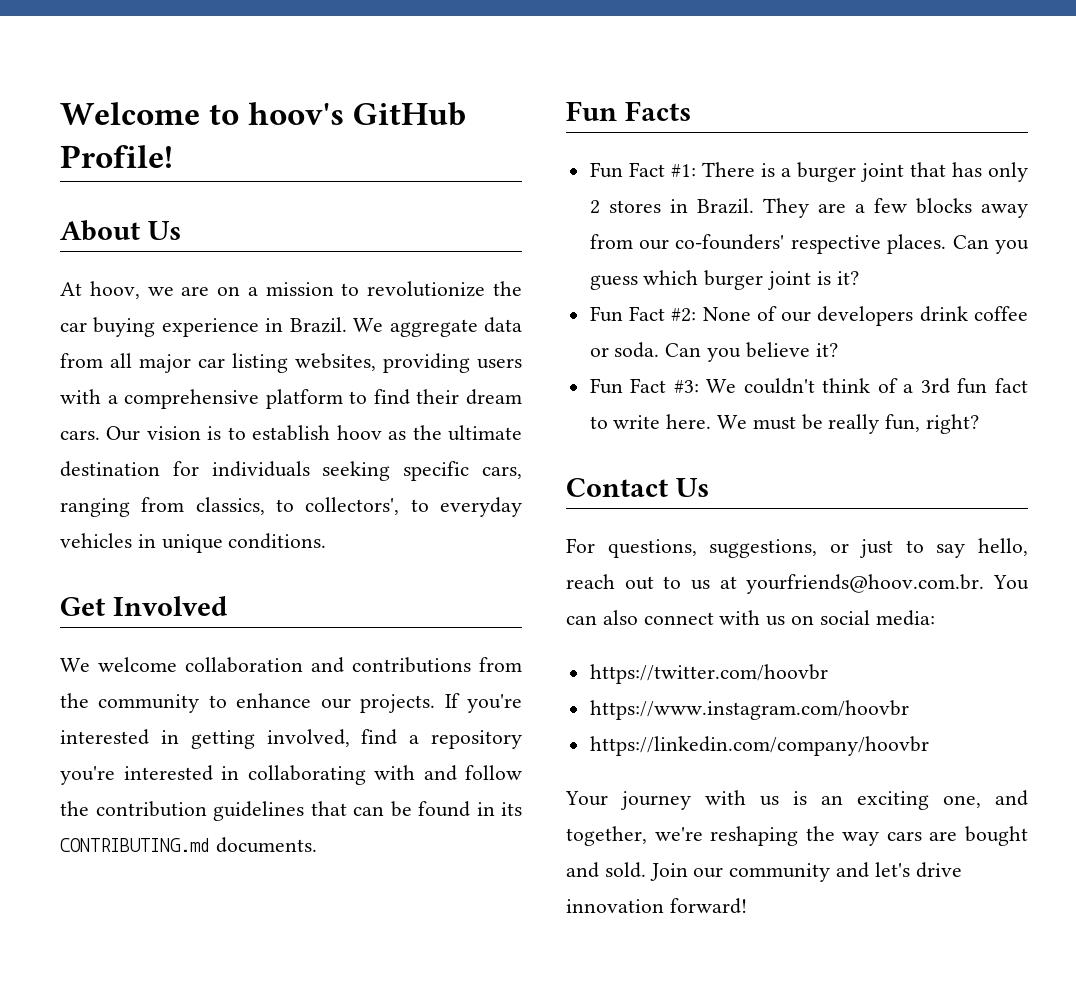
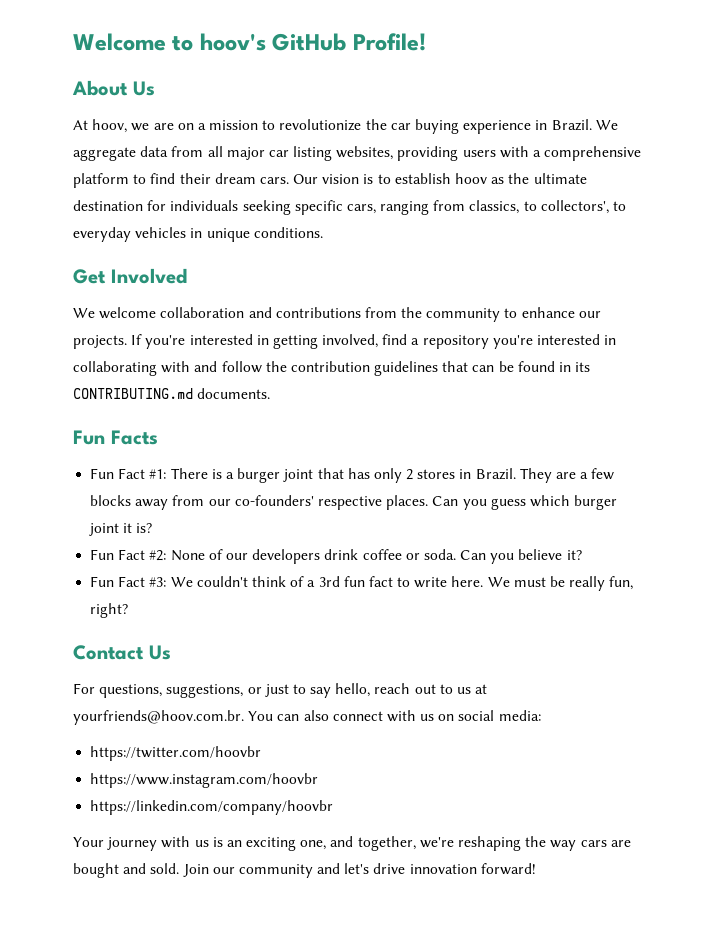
[816,271,859,285] is it? -> [123,523,153,533] it is?

